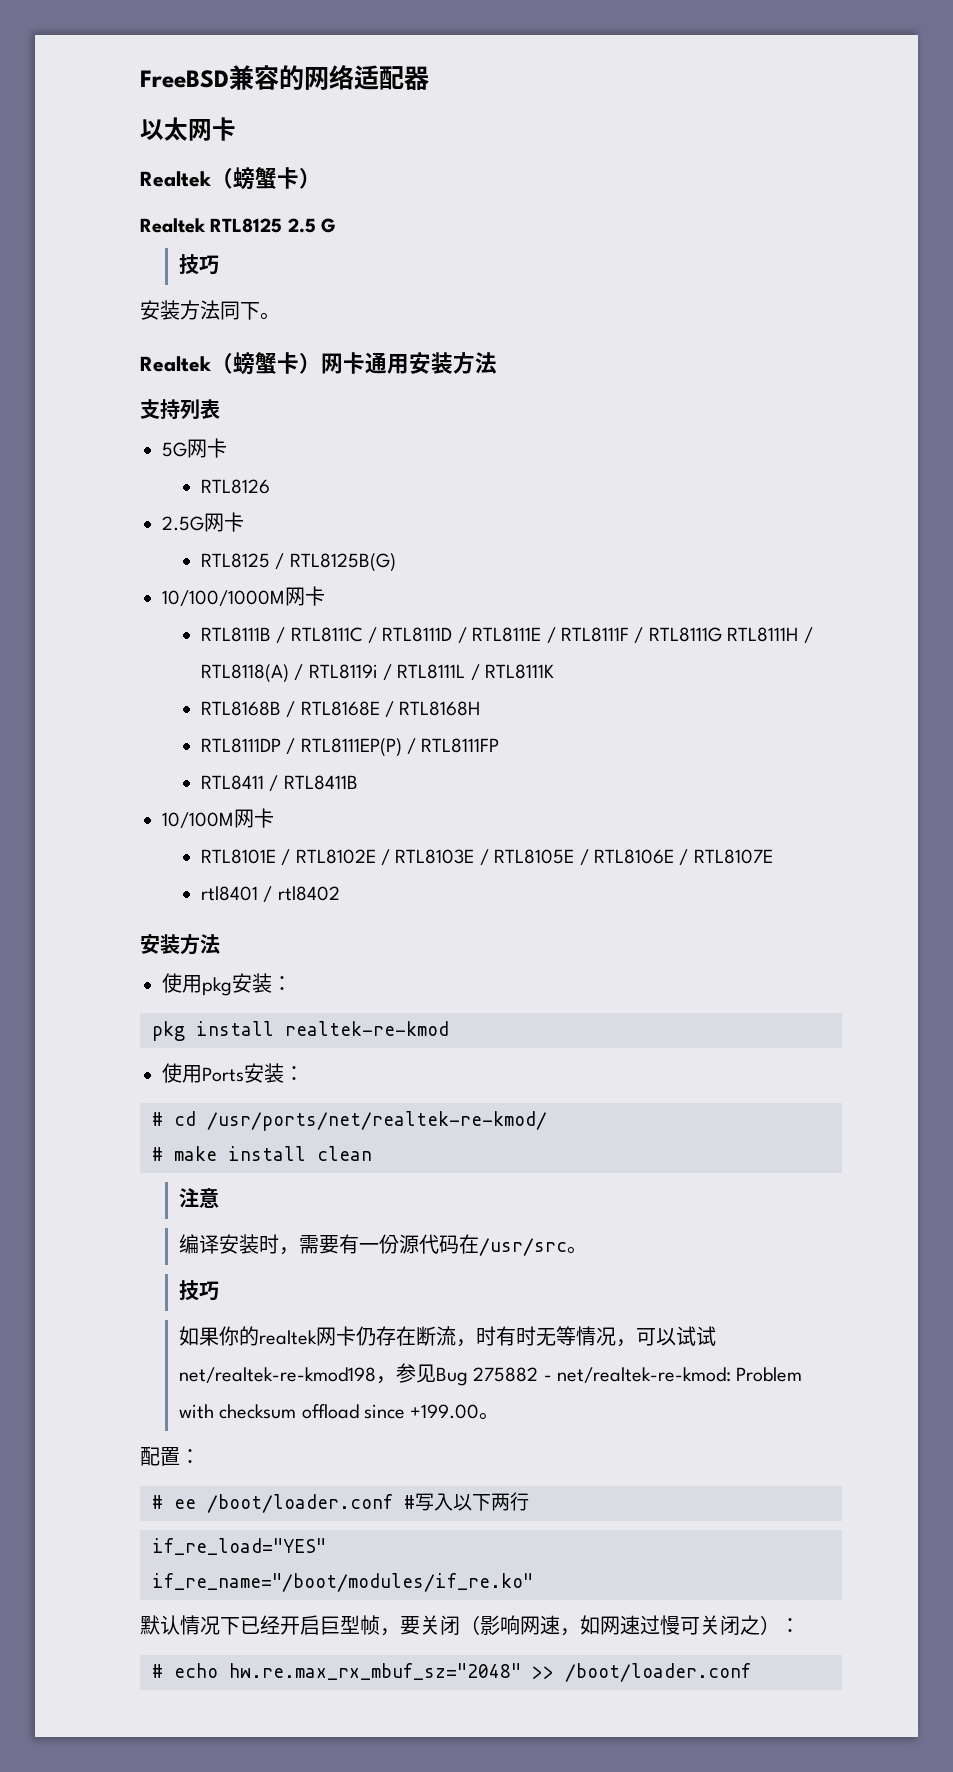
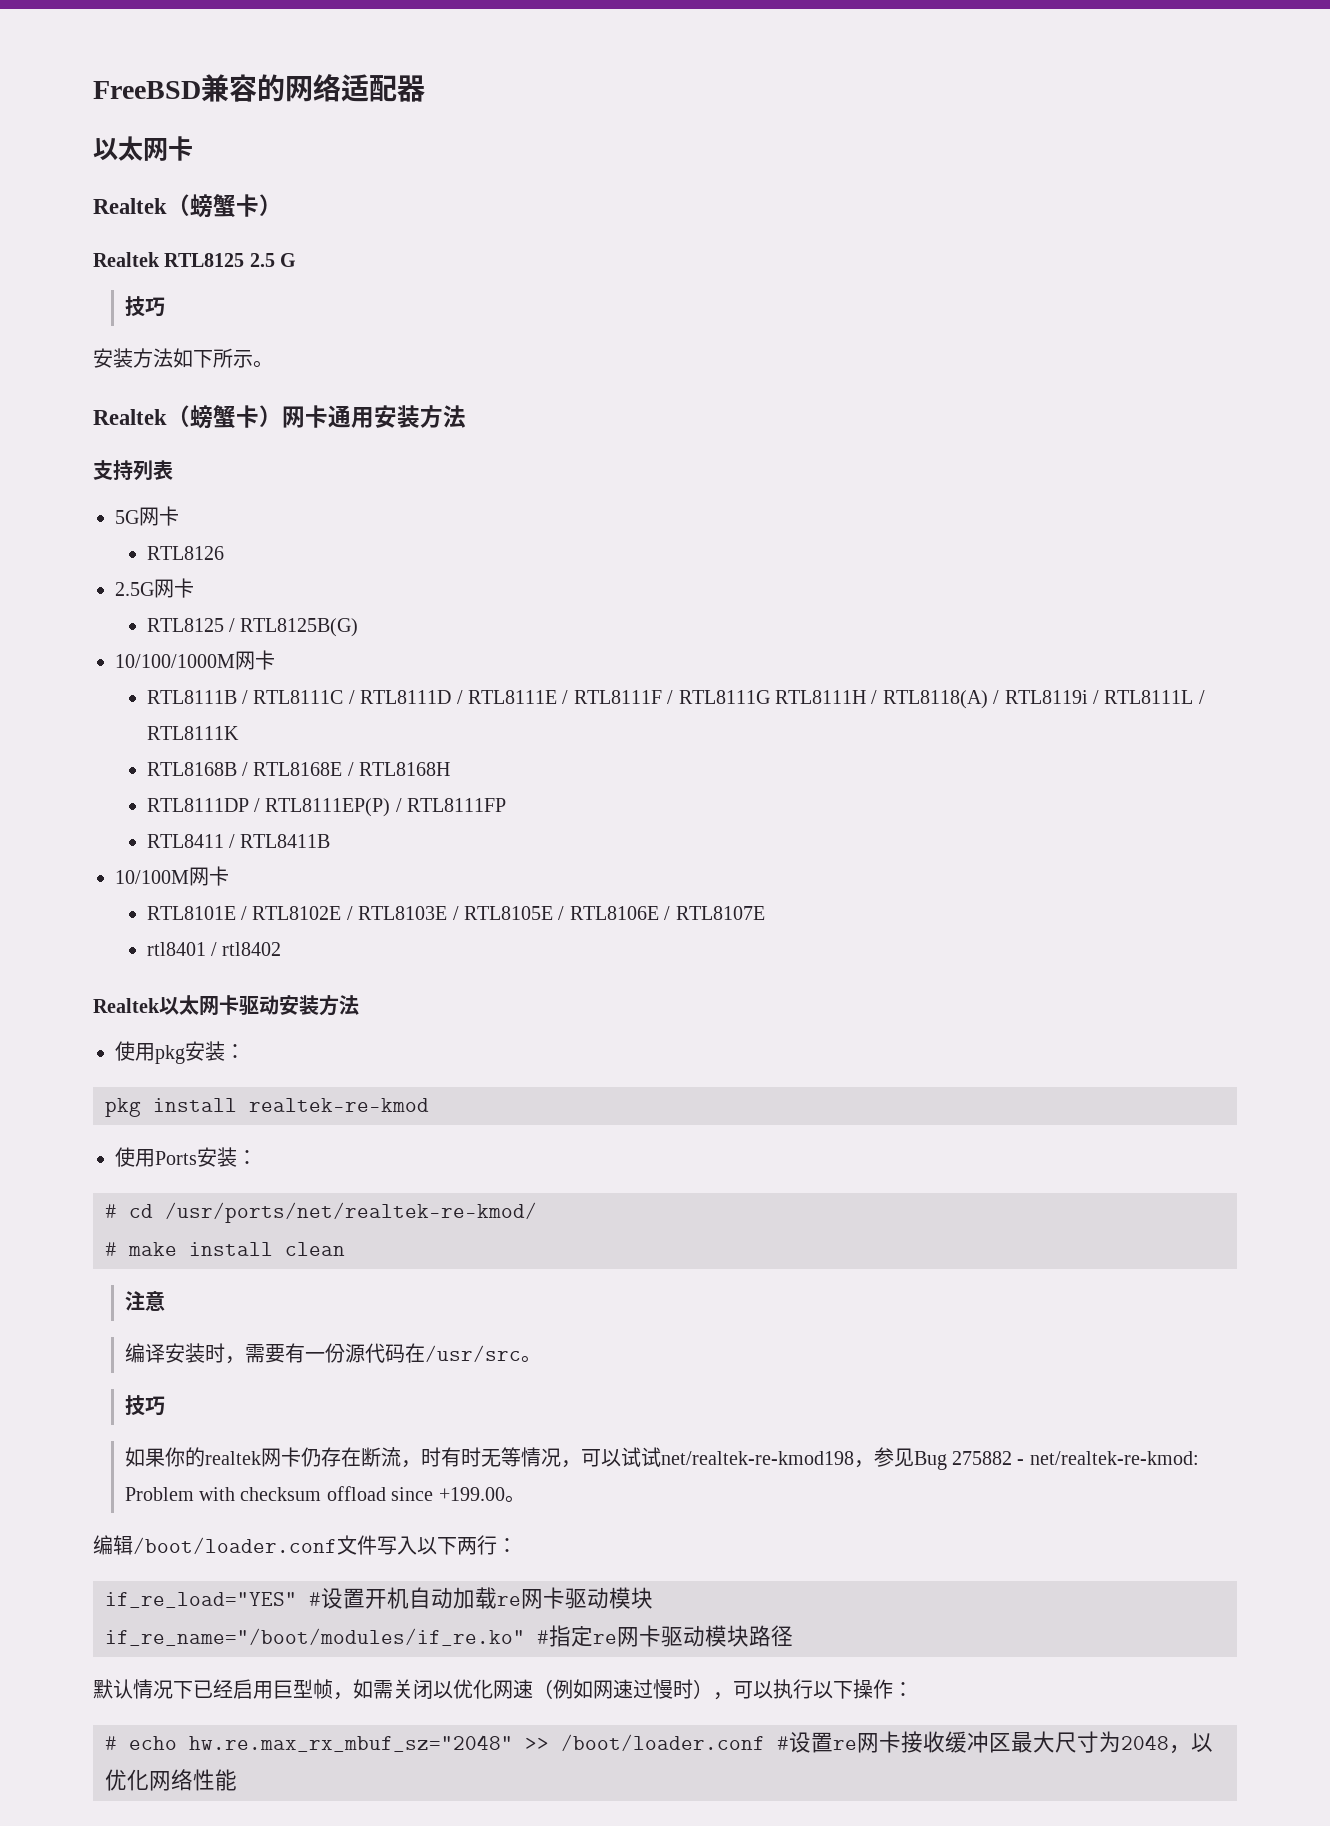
[220,301,260,320] 同下 -> [173,348,253,368] 如下所示
(340, 893) none -> [93,995,279,1016] Realtek以太网卡驱动
[140,1447,200,1466] [152,1494,415,1513] 配置： // # ee /boot/loader.conf # -> [93,1535,377,1555] 编辑/boot/loader.conf文件
(529, 1501) none -> [497,1538,517,1553] ：
[152,1573,533,1592] // if_re_name="/boot/modules/if_re.ko" -> [309,1587,653,1609] [105,1625,793,1647] #设置开机自动加载re网卡驱动模块 // if_re_name="/boot/modules/if_re.ko" #指定re网卡驱动模块路径
[280,1615,320,1635] 开启 -> [233,1679,273,1699] 启用
[400,1615,780,1636] 要关闭（影响网速，如网速过慢可关闭之） -> [353,1679,893,1700] 如需关闭以优化网速（例如网速过慢时），可以执行以下操作
(751, 1672) none -> [777,1731,1213,1754] [105,1769,237,1791] #设置re网卡接收缓冲区最大尺寸为2048，以优化网络性能

